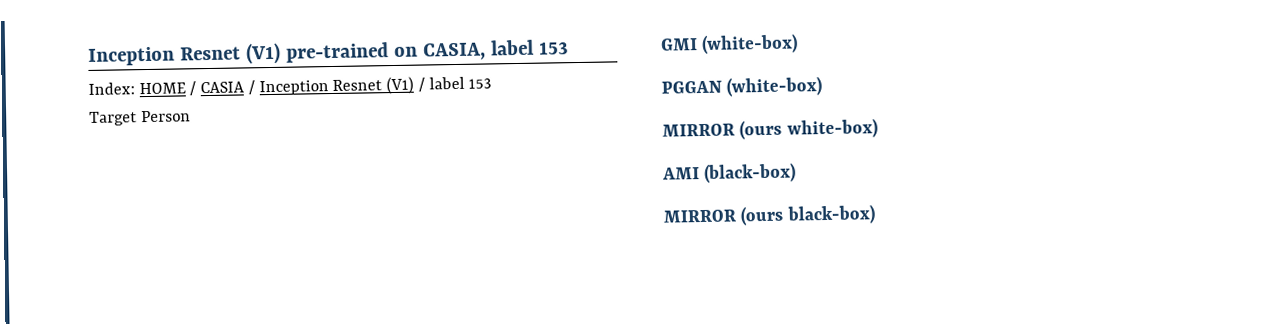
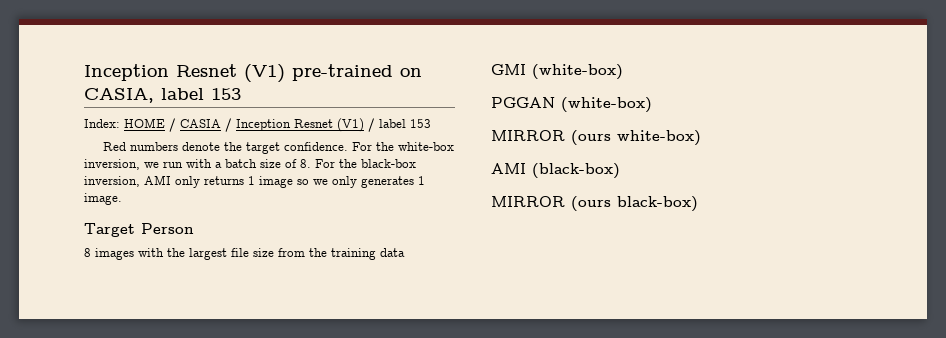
[89,110,191,126] Target Person -> [103,142,455,154] [84,159,416,170] [84,175,425,188] [84,193,122,205] [84,223,194,237] [84,248,405,260] Red numbers denote the target confidence. For the white-box inversion, we run with a batch size of 8. For the black-box inversion, AMI only returns 1 image so we only generates 1 image. // Target Person // 8 images with the largest file size from the training data

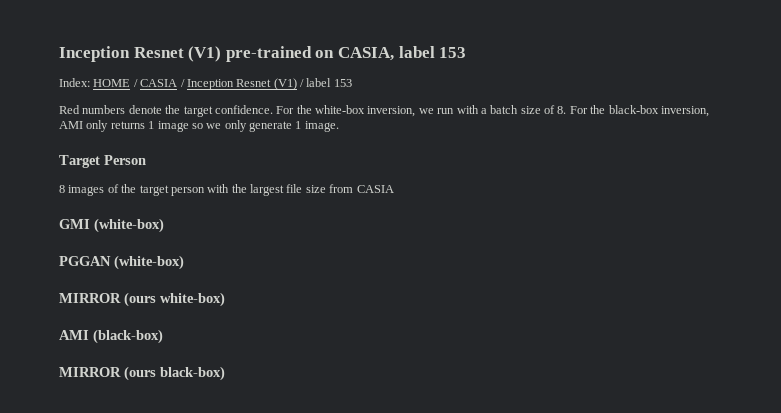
[361,176,414,188] generates -> [249,121,292,132] generate
(134, 254) none -> [107,184,205,196] of the target person
[309,248,405,260] the training data -> [356,185,394,193] CASIA

